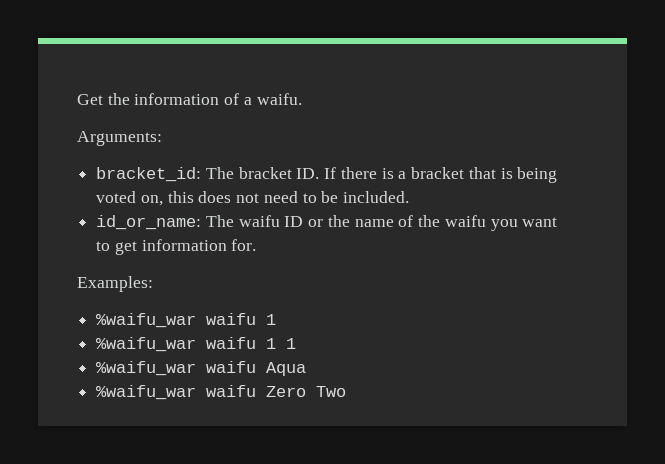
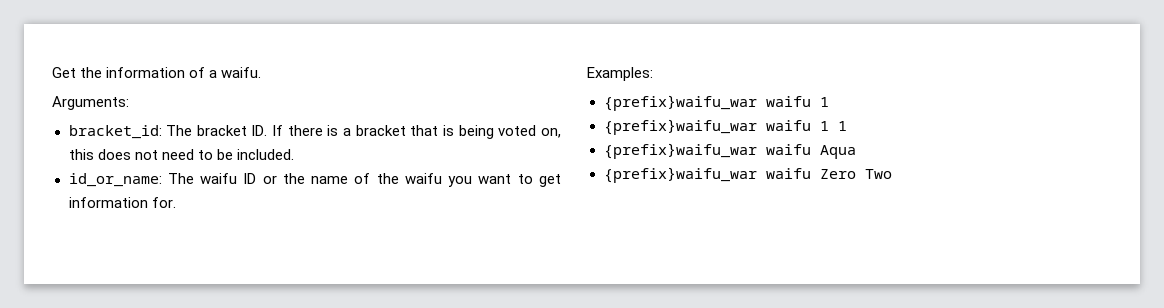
[96,313,197,328] %waifu_war -> [603,95,757,111] {prefix}waifu_war
[96,337,197,352] %waifu_war -> [603,119,757,135] {prefix}waifu_war
[96,361,197,376] %waifu_war -> [603,143,757,159] {prefix}waifu_war
[96,385,197,400] %waifu_war -> [603,167,757,183] {prefix}waifu_war

